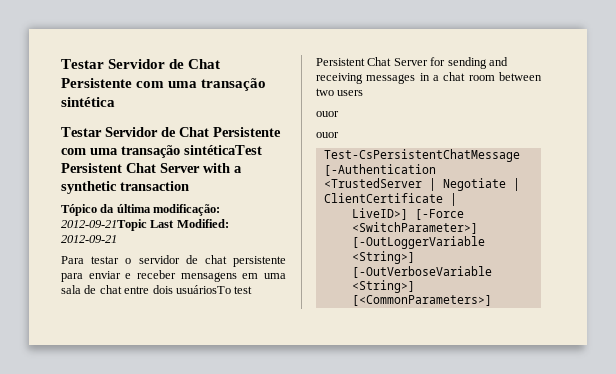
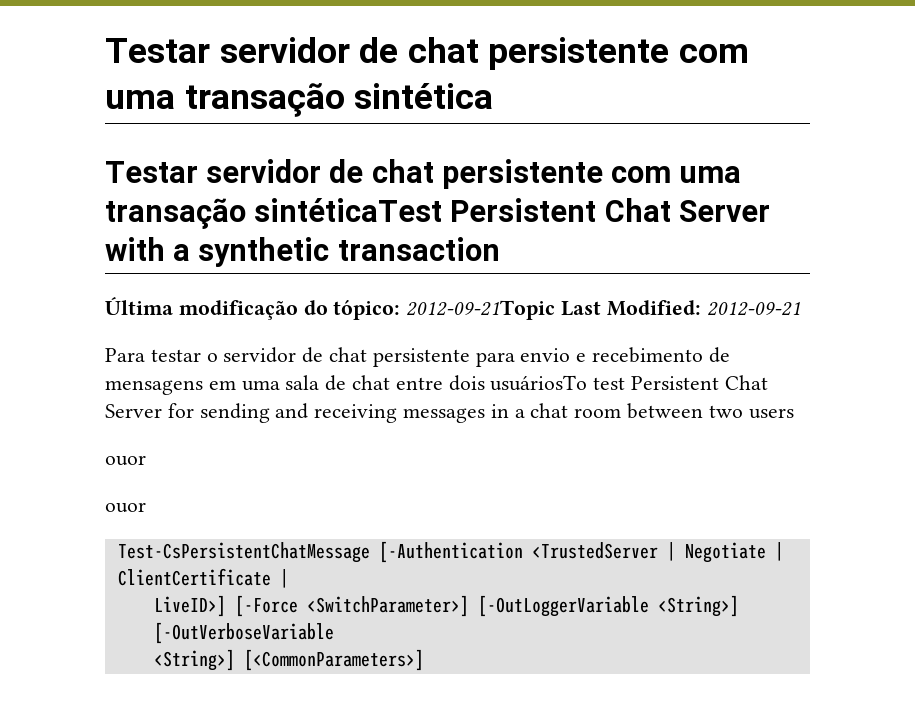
[61,59,221,69] [61,78,132,88] Testar Servidor de Chat Persistente -> [105,37,670,70] Testar servidor de chat persistente
[105,127,281,137] Servidor de Chat Persistente -> [206,159,603,189] servidor de chat persistente
[61,204,221,216] Tópico da última modificação: -> [105,297,401,320] Última modificação do tópico:
[88,270,176,279] enviar e receber -> [520,347,730,363] envio e recebimento de

